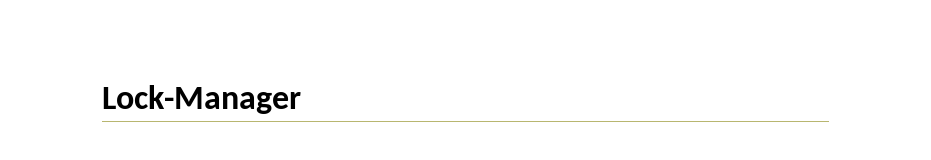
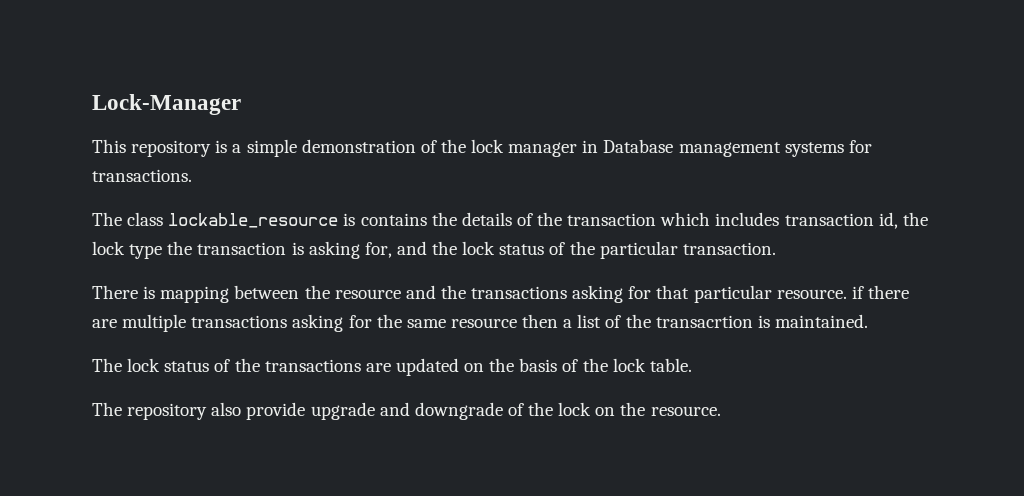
(301, 99) none -> [92,139,872,157] [92,169,192,182] [92,212,928,229] [92,241,776,259] [92,285,909,303] [92,314,868,332] [92,358,692,376] [92,402,721,420] // This repository is a simple demonstration of the lock manager in Database management systems for transactions. // The class lockable_resource is contains the details of the transaction which includes transaction id, the lock type the transaction is asking for, and the lock status of the particular transaction. // There is mapping between the resource and the transactions asking for that particular resource. if there are multiple transactions asking for the same resource then a list of the transacrtion is maintained. // The lock status of the transactions are updated on the basis of the lock table. // The repository also provide upgrade and downgrade of the lock on the resource.

